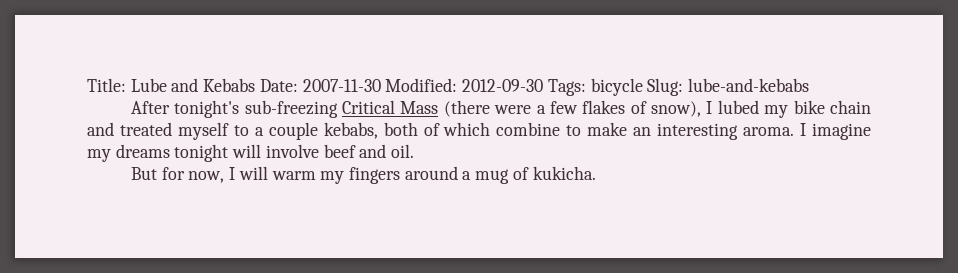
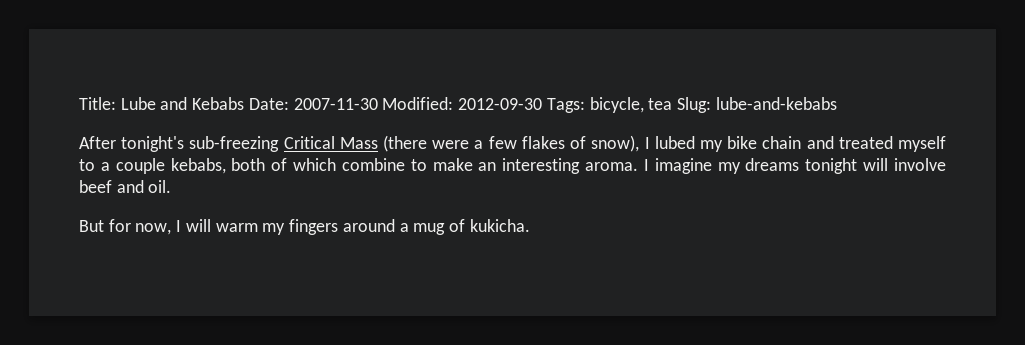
[590,78,643,96] bicycle -> [589,97,673,113] bicycle, tea

